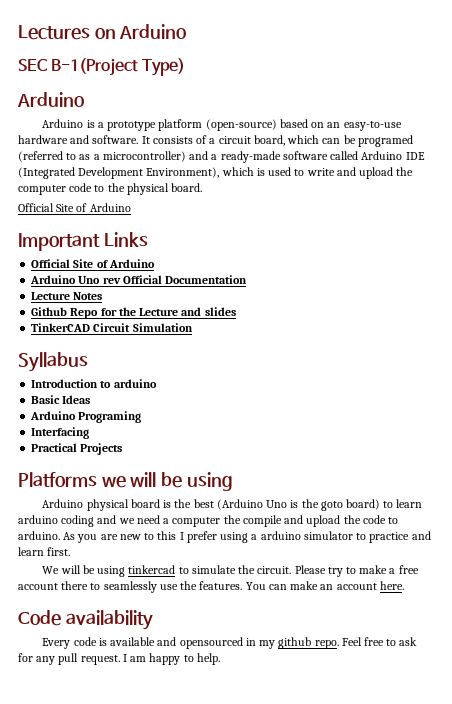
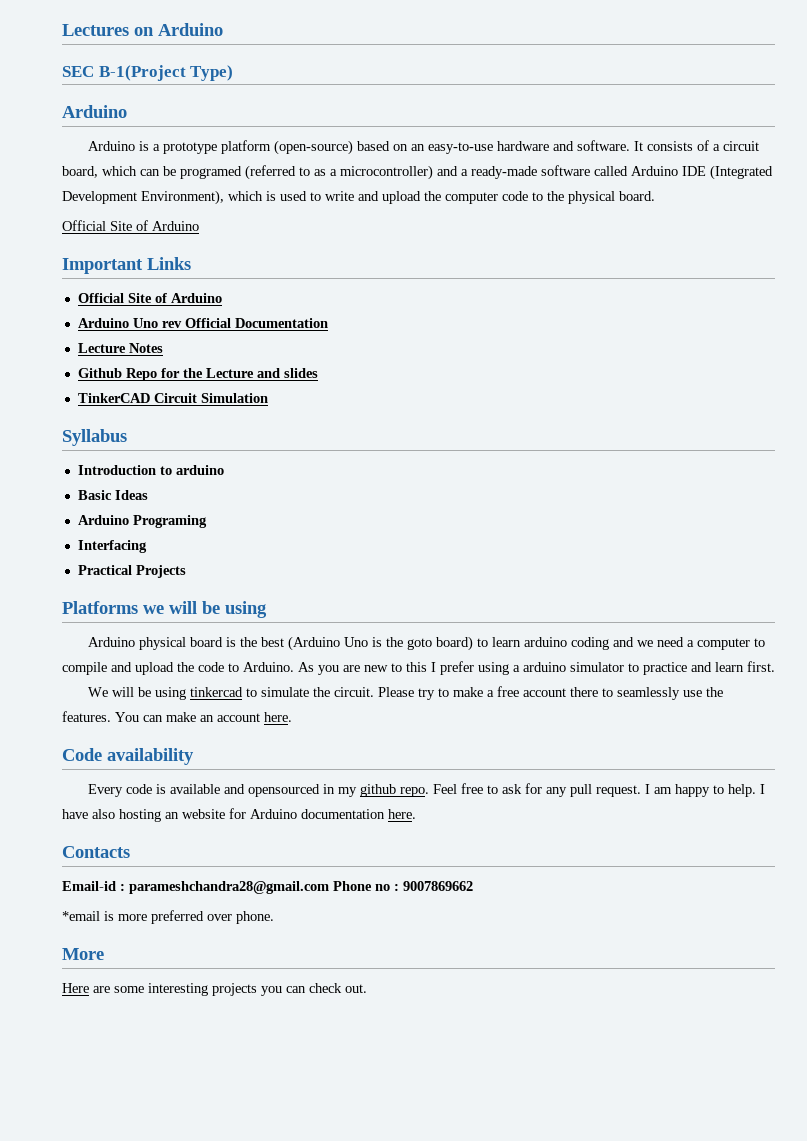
[223,515,241,524] the -> [753,638,765,647] to
[18,531,60,540] arduino. -> [243,662,294,672] Arduino.
(220, 659) none -> [759,784,765,794] [62,808,416,822] [62,846,130,858] [62,881,473,894] [62,910,274,924] [62,948,104,960] [62,983,367,996] I have also hosting an website for Arduino documentation here. // Contacts // Email-id : parameshchandra28@gmail.com Phone no : 9007869662 // *email is more preferred over phone. // More // Here are some interesting projects you can check out.

